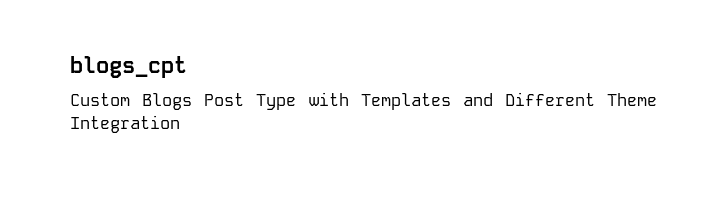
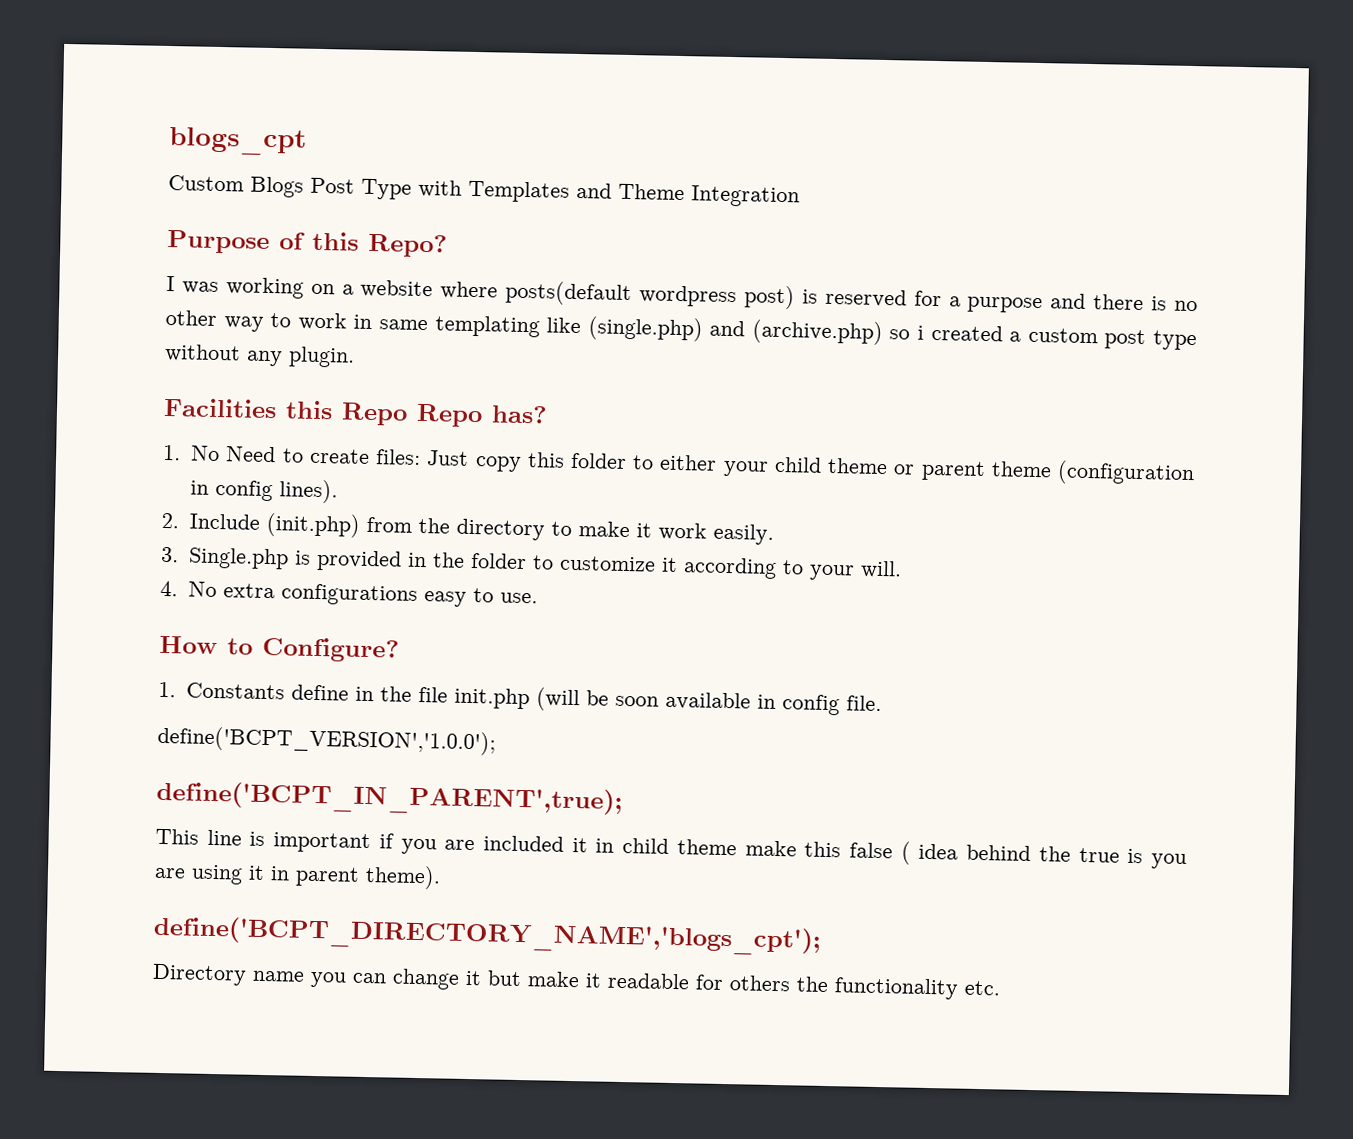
[504,92,595,106] Different -> (612, 190) none
(180, 124) none -> [167,229,448,258] [166,275,1199,314] [165,309,1198,351] [164,343,355,368] [163,397,548,428] [163,444,1196,487] [190,479,339,504] [161,512,775,545] [161,546,903,581] [160,580,539,607] [159,635,400,663] [158,681,883,716] [157,725,496,756] [156,780,623,817] [155,828,1187,870] [154,864,441,890] [153,915,822,956] [152,963,1001,1000] // Purpose of this Repo? // I was working on a website where posts(default wordpress post) is reserved for a purpose and there is no other way to work in same templating like (single.php) and (archive.php) so i created a custom post type without any plugin. // Facilities this Repo Repo has? // 1. No Need to create files: Just copy this folder to either your child theme or parent theme (configuration in config lines). // 2. Include (init.php) from the directory to make it work easily. // 3. Single.php is provided in the folder to customize it according to your will. // 4. No extra configurations easy to use. // How to Configure? // 1. Constants define in the file init.php (will be soon available in config file. // define('BCPT_VERSION','1.0.0'); // define('BCPT_IN_PARENT',true); // This line is important if you are included it in child theme make this false ( idea behind the true is you are using it in parent theme). // define('BCPT_DIRECTORY_NAME','blogs_cpt'); // Directory name you can change it but make it readable for others the functionality etc.

